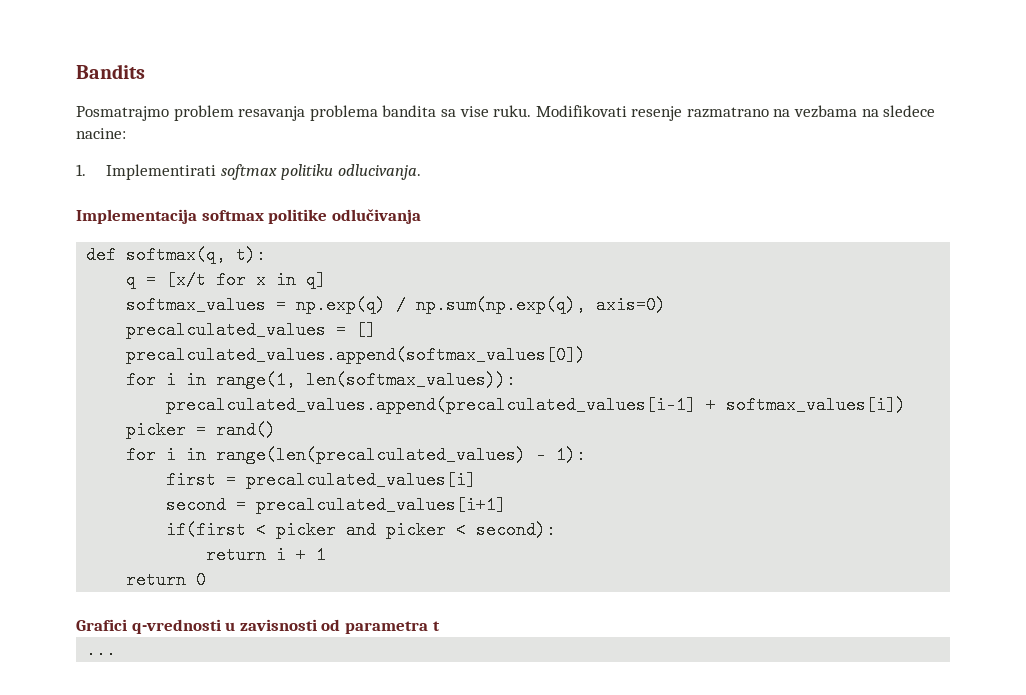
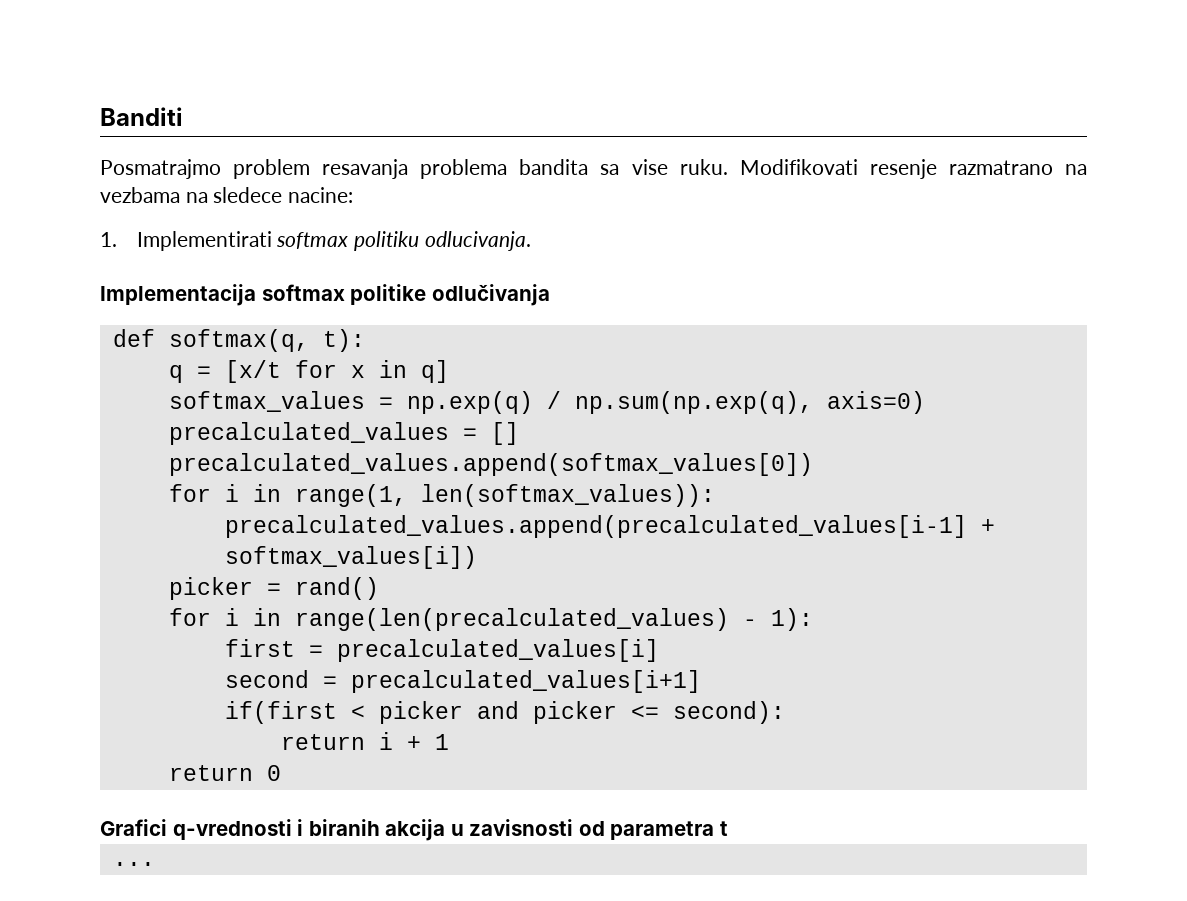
[76,64,145,79] Bandits -> [100,107,183,126] Banditi
[456,521,467,539] < -> [630,705,659,719] <=
(221, 626) none -> [297,819,446,841] i biranih akcija

